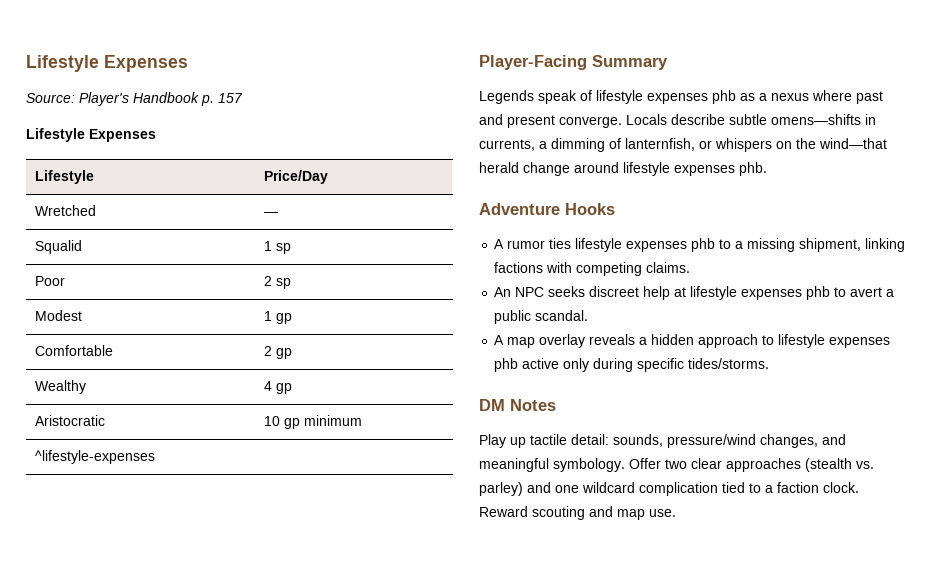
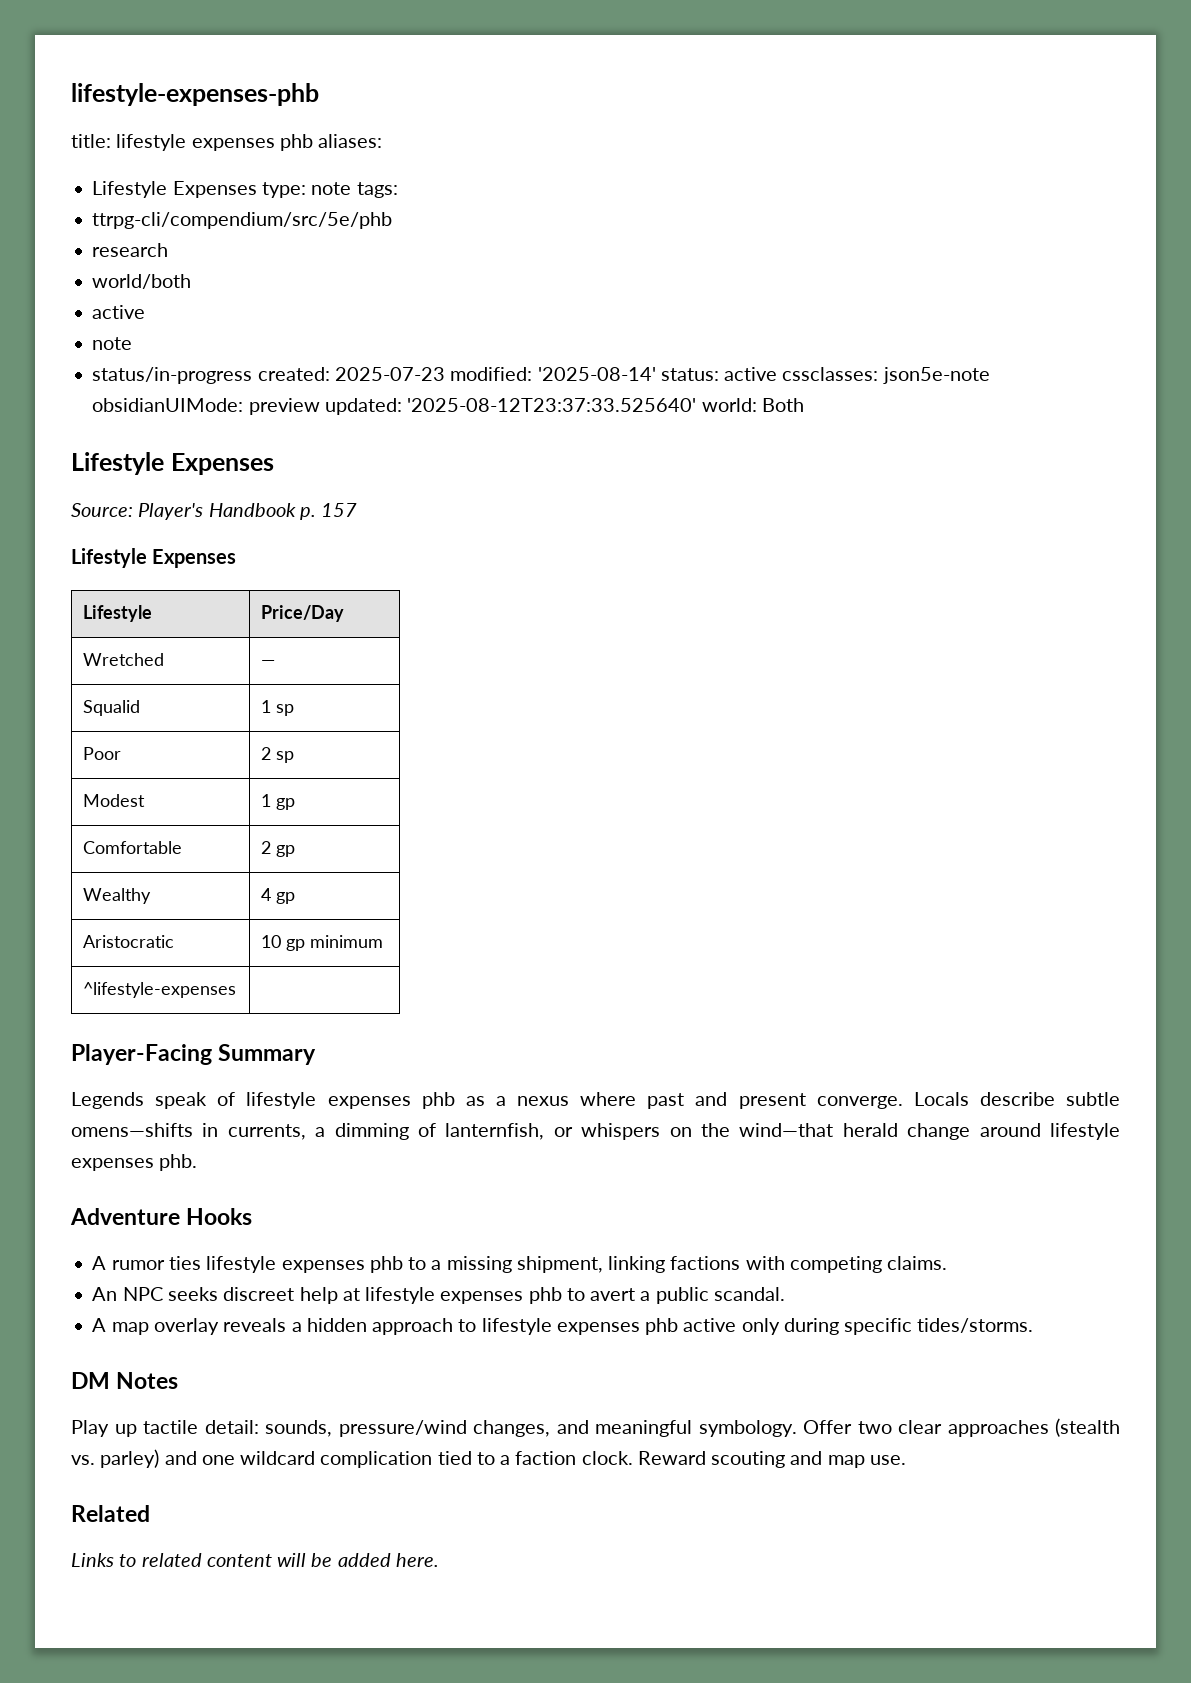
(26, 63) none -> [71,83,319,106] [71,134,383,151] [92,181,398,198] [92,212,393,229] [92,243,169,257] [92,274,192,289] [92,305,146,319] [92,337,133,350] [92,367,990,384] [92,398,804,415] lifestyle-expenses-phb // title: lifestyle expenses phb aliases: // Lifestyle Expenses type: note tags: // ttrpg-cli/compendium/src/5e/phb // research // world/both // active // note // status/in-progress created: 2025-07-23 modified: '2025-08-14' status: active cssclasses: json5e-note obsidianUIMode: preview updated: '2025-08-12T23:37:33.525640' world: Both //
(676, 513) none -> [71,1505,150,1522] [71,1553,439,1567] // Related // Links to related content will be added here.

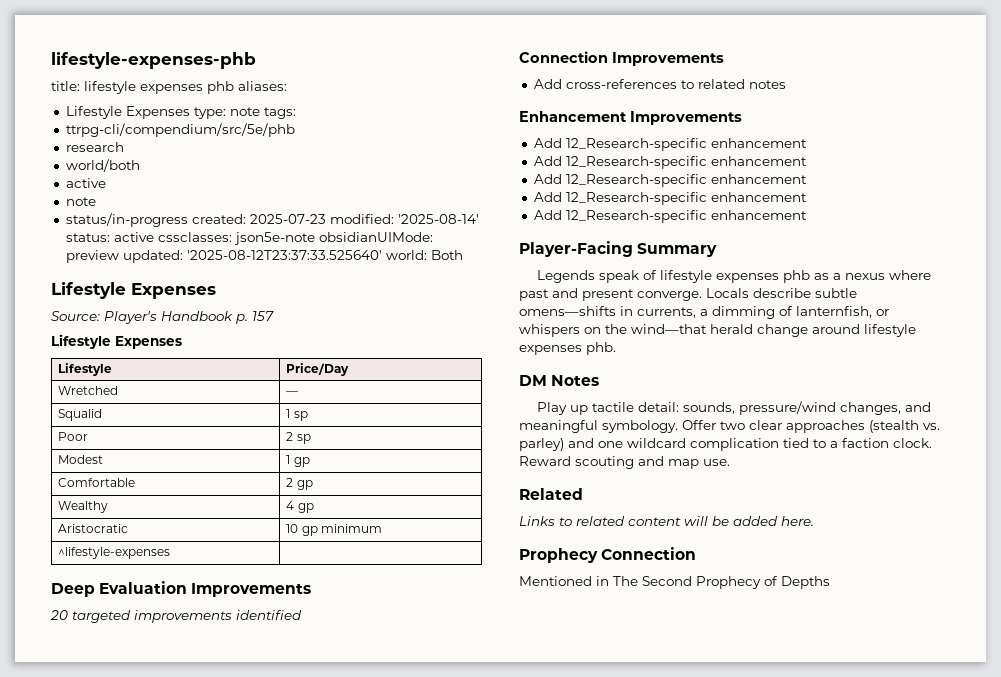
(237, 990) none -> [51,581,312,597] [50,610,302,623] [519,51,724,66] [533,79,786,89] [519,111,742,125] [533,138,807,151] [533,156,807,169] [533,174,807,187] [533,192,807,205] [533,210,807,223] // Deep Evaluation Improvements // 20 targeted improvements identified // Connection Improvements // Add cross-references to related notes // Enhancement Improvements // Add 12_Research-specific enhancement // Add 12_Research-specific enhancement // Add 12_Research-specific enhancement // Add 12_Research-specific enhancement // Add 12_Research-specific enhancement
[70,1208,253,1225] [92,1256,948,1273] [92,1287,785,1304] [92,1318,1034,1335] // Adventure Hooks // A rumor ties lifestyle expenses phb to a missing shipment, linking factions with competing claims. // An NPC seeks discreet help at lifestyle expenses phb to avert a public scandal. // A map overlay reveals a hidden approach to lifestyle expenses phb active only during specific tides/storms. -> (616, 348) none
(439, 1560) none -> [519,547,697,563] [519,576,830,589] // Prophecy Connection // Mentioned in The Second Prophecy of Depths

